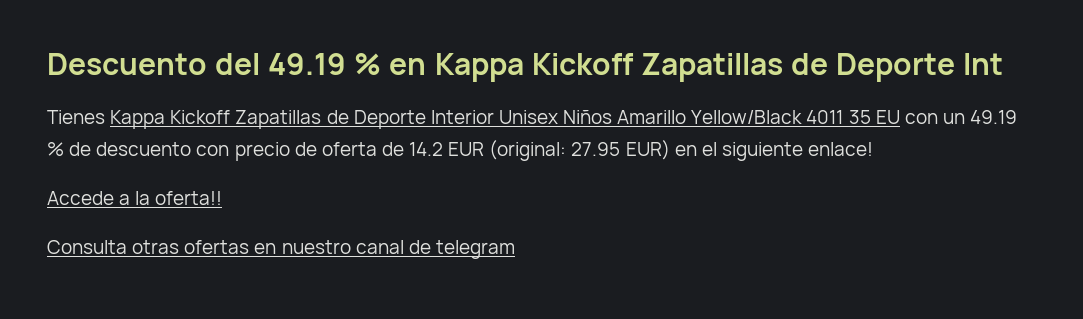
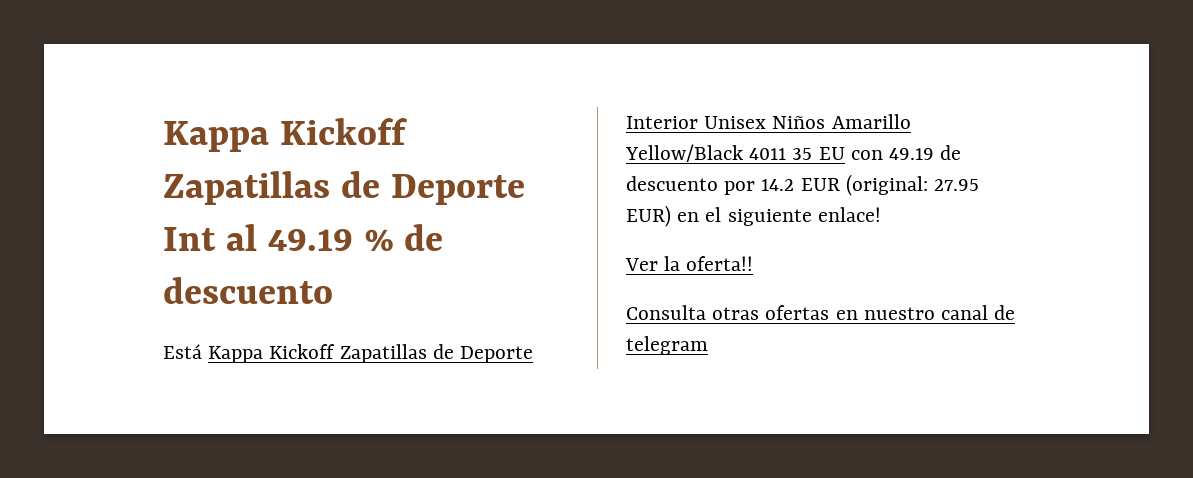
[47,53,427,75] Descuento del 49.19 % en -> (163, 136) none
[47,110,105,124] // Tienes -> [226,224,443,251] [163,277,333,304] [163,344,202,359] al 49.19 % de descuento // Está
[942,110,1018,124] [47,142,404,161] un 49.19 % de descuento con precio de oferta de -> [889,145,962,160] [626,176,756,195] 49.19 de descuento por
[47,191,131,205] Accede a -> [625,258,658,271] Ver

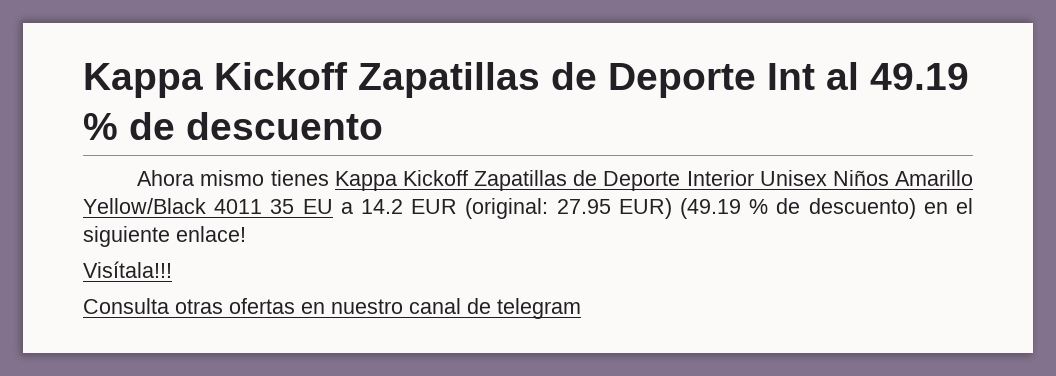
[163,344,202,359] Está -> [137,170,329,186] Ahora mismo tienes
[850,145,962,160] [626,176,756,195] con 49.19 de descuento por -> [340,202,353,214] a
(671, 216) none -> [680,198,916,219] (49.19 % de descuento)
[625,256,754,271] Ver la oferta!! -> [83,261,172,278] Visítala!!!

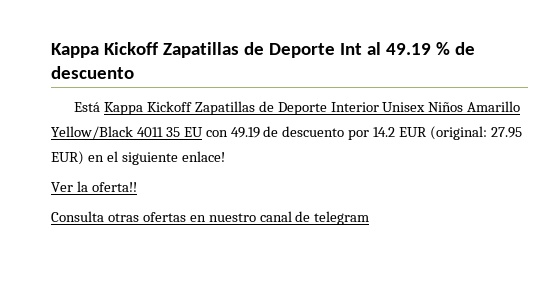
[137,170,329,186] Ahora mismo tienes -> [74,102,101,112] Está
[340,202,353,214] a -> [205,126,370,140] con 49.19 de descuento por
[680,198,916,219] (49.19 % de descuento) -> (84, 158) none
[83,261,172,278] Visítala!!! -> [51,181,137,192] Ver la oferta!!

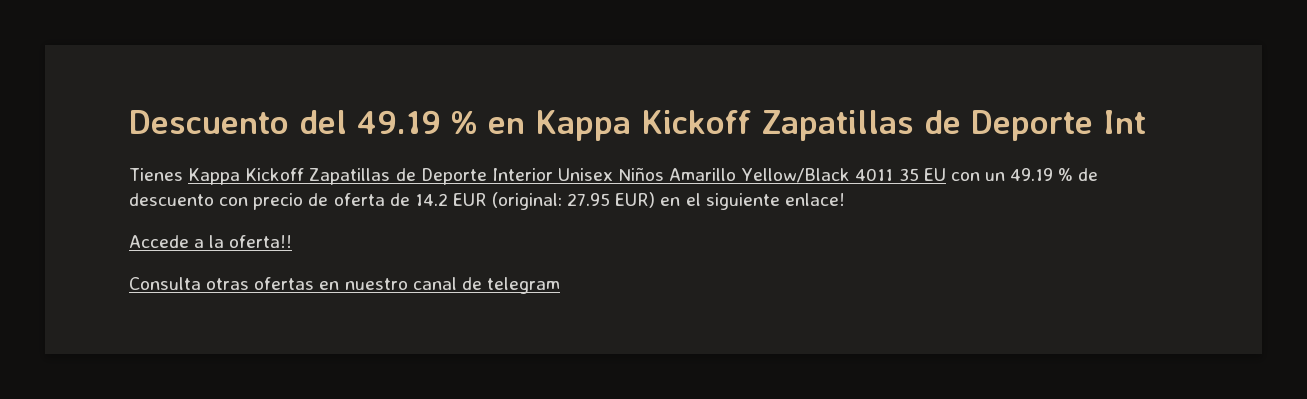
(51, 50) none -> [129,110,525,134] Descuento del 49.19 % en
[366,42,475,55] [51,66,134,79] [74,102,101,112] al 49.19 % de descuento // Está -> [129,168,183,181] // Tienes
[230,126,370,140] 49.19 de descuento por -> [984,168,1099,181] [129,193,410,210] un 49.19 % de descuento con precio de oferta de
[51,182,73,192] Ver -> [129,235,205,248] Accede a

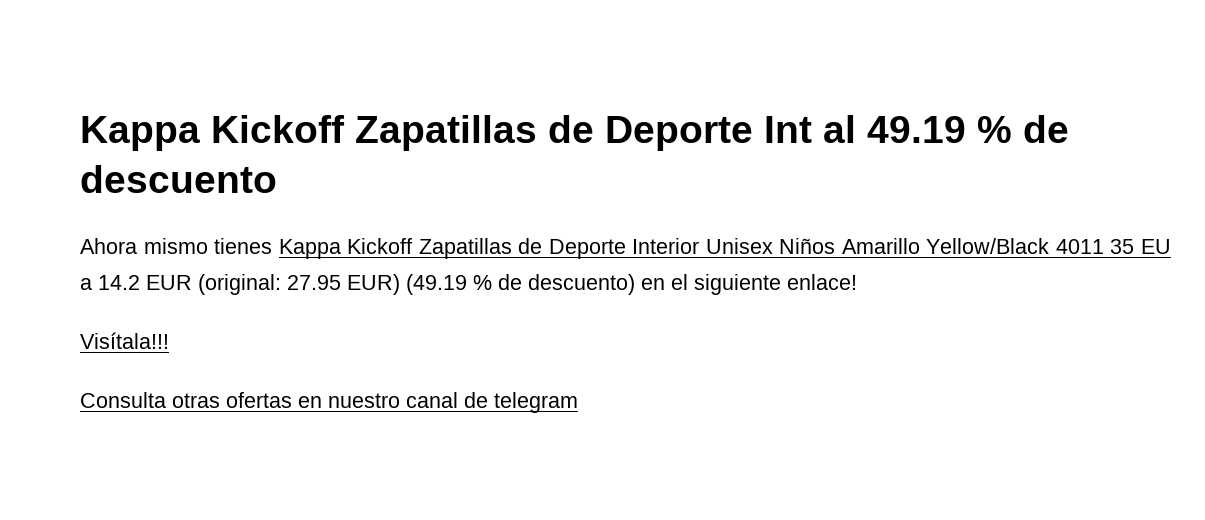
[129,110,525,134] Descuento del 49.19 % en -> (80, 133) none
[129,168,183,181] // Tienes -> [823,115,1069,143] [80,165,277,193] [80,238,273,254] al 49.19 % de descuento // Ahora mismo tienes
[950,168,1099,181] [129,193,410,210] con un 49.19 % de descuento con precio de oferta de -> [80,278,92,290] a
(656, 200) none -> [406,274,635,295] (49.19 % de descuento)
[129,235,293,248] Accede a la oferta!! -> [80,332,169,349] Visítala!!!

